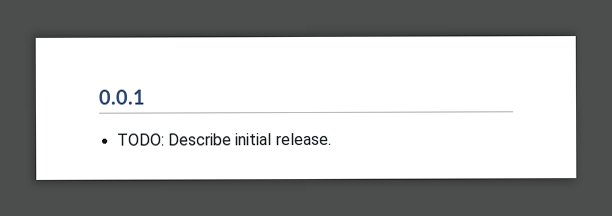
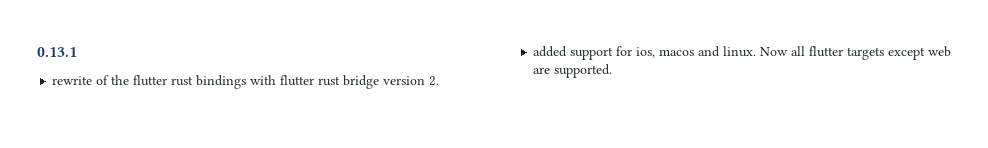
[98,89,145,105] [116,132,332,146] 0.0.1 // TODO: Describe initial release. -> [37,47,77,57] [52,75,440,89] [533,46,952,60] [533,64,613,78] 0.13.1 // rewrite of the flutter rust bindings with flutter rust bridge version 2. // added support for ios, macos and linux. Now all flutter targets except web are supported.

